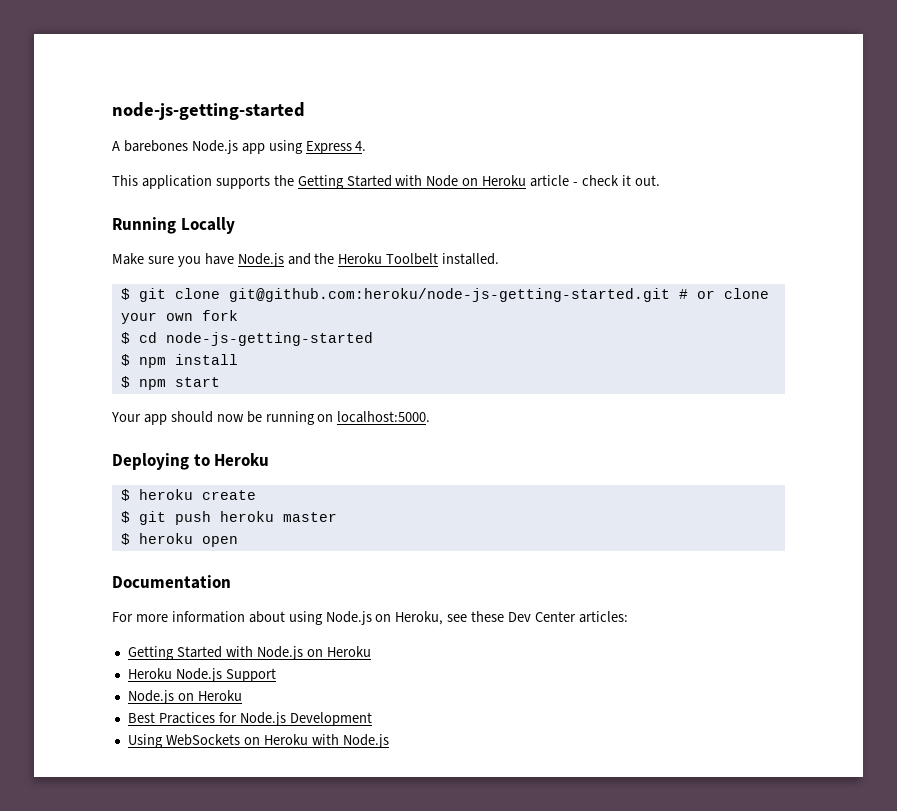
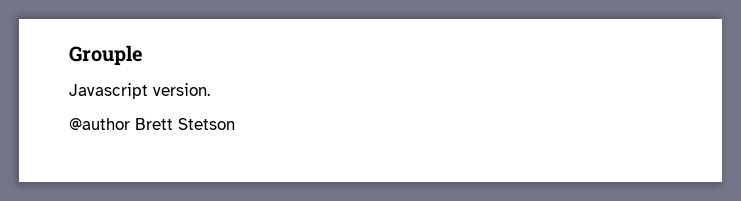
[112,102,305,120] [112,140,367,154] [112,175,660,189] [112,217,235,234] [112,253,500,267] [120,288,769,302] [120,310,238,324] [120,332,373,346] [120,354,238,368] [120,376,220,390] [111,411,431,425] [112,453,270,470] [120,489,256,501] [120,511,337,525] [120,533,238,547] [112,575,231,589] [112,611,628,625] [127,646,371,660] [127,668,276,682] [127,690,242,704] [127,712,372,726] [127,734,389,748] node-js-getting-started // A barebones Node.js app using Express 4. // This application supports the Getting Started with Node on Heroku article - check it out. // Running Locally // Make sure you have Node.js and the Heroku Toolbelt installed. // $ git clone git@github.com:heroku/node-js-getting-started.git # or clone your own fork // $ cd node-js-getting-started // $ npm install // $ npm start // Your app should now be running on localhost:5000. // Deploying to Heroku // $ heroku create // $ git push heroku master // $ heroku open // Documentation // For more information about using Node.js on Heroku, see these Dev Center articles: // Getting Started with Node.js on Heroku // Heroku Node.js Support // Node.js on Heroku // Best Practices for Node.js Development // Using WebSockets on Heroku with Node.js -> [69,45,143,66] [69,83,210,99] [69,118,235,130] Grouple // Javascript version. // @author Brett Stetson

